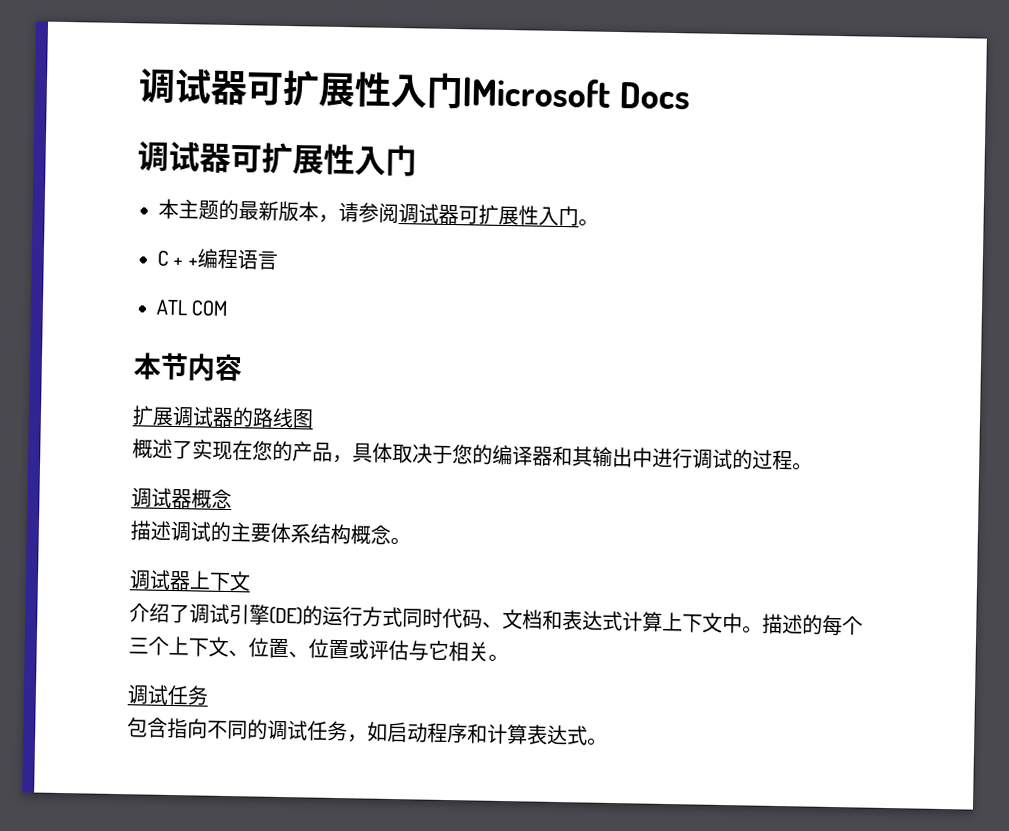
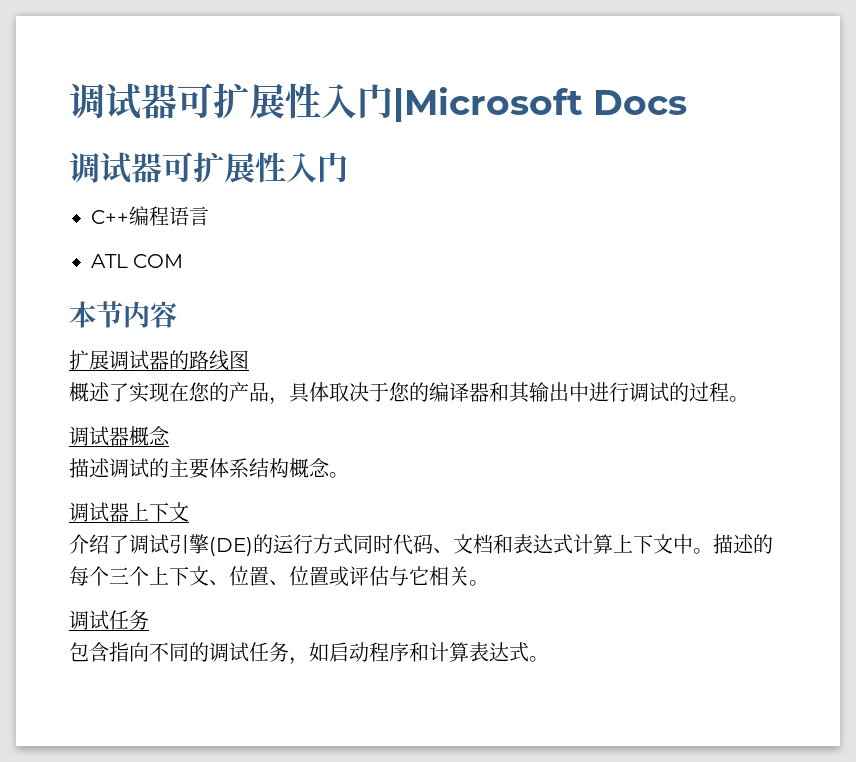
[158,198,599,227] [157,250,198,267] 本主题的最新版本，请参阅调试器可扩展性入门。 // C + + -> [91,210,129,224] C++

